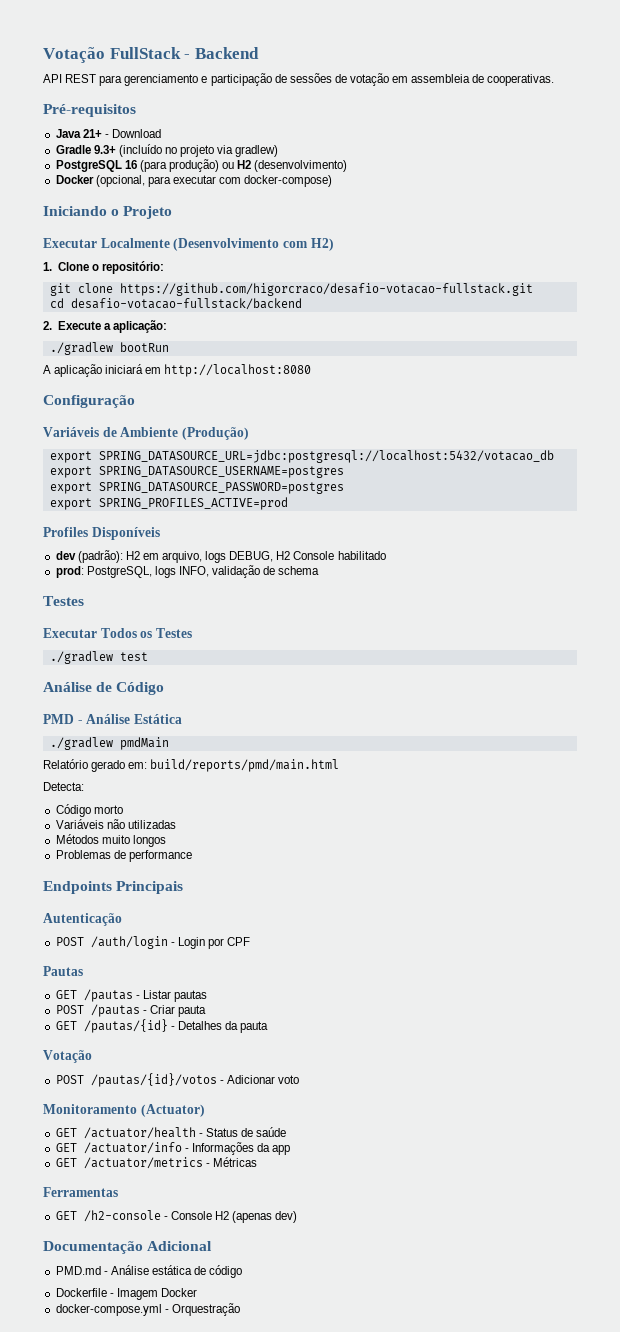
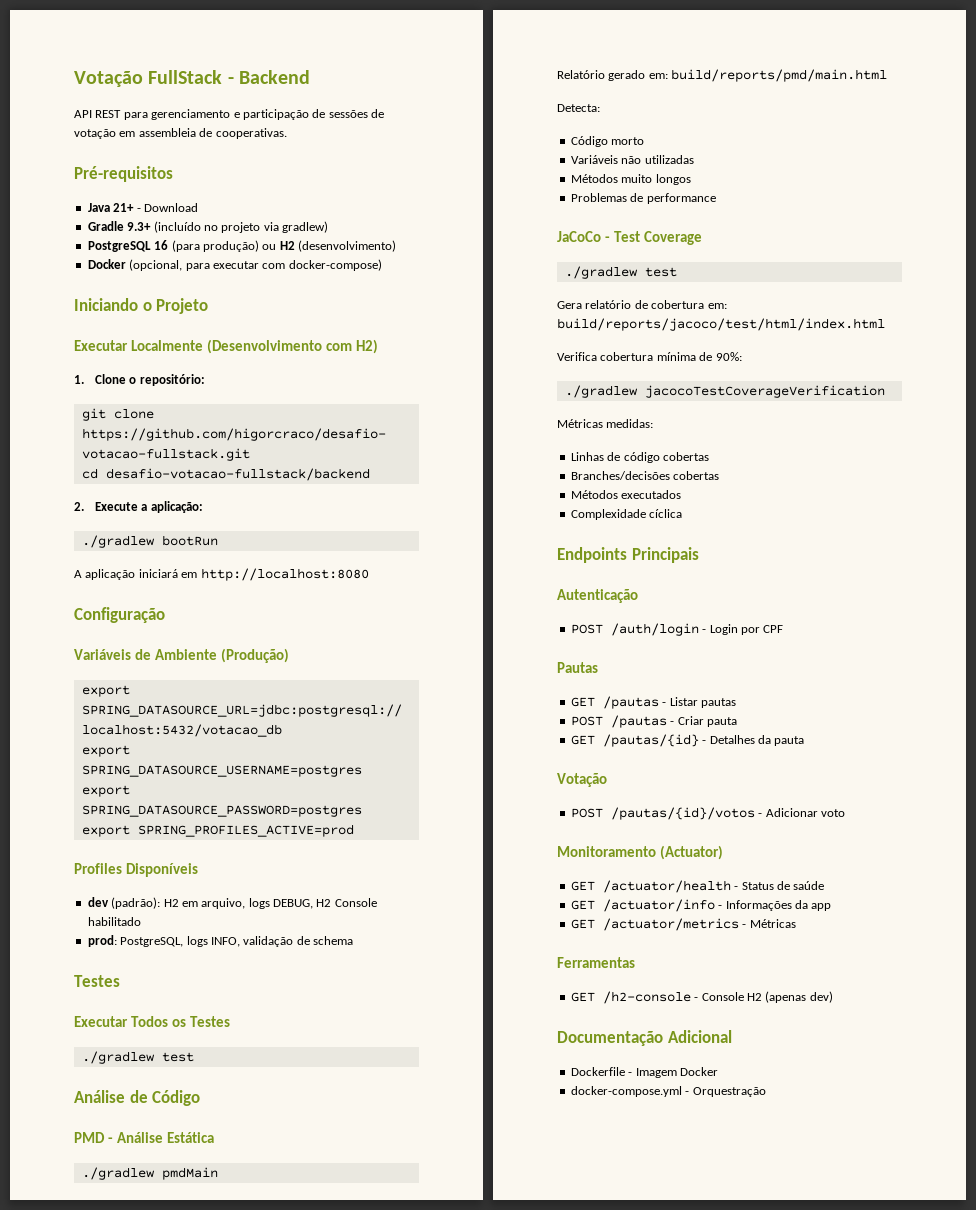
(192, 856) none -> [557,231,702,245] [564,266,677,279] [557,300,727,309] [557,318,885,331] [557,352,742,361] [564,385,885,398] [557,419,654,428] [570,452,709,463] [570,471,720,480] [570,490,682,499] [570,509,683,520] // JaCoCo - Test Coverage // ./gradlew test // Gera relatório de cobertura em: build/reports/jacoco/test/html/index.html // Verifica cobertura mínima de 90%: // ./gradlew jacocoTestCoverageVerification // Métricas medidas: // Linhas de código cobertas // Branches/decisões cobertas // Métodos executados // Complexidade cíclica
[55,1265,243,1278] // PMD.md - Análise estática de código -> (732, 1036) none

